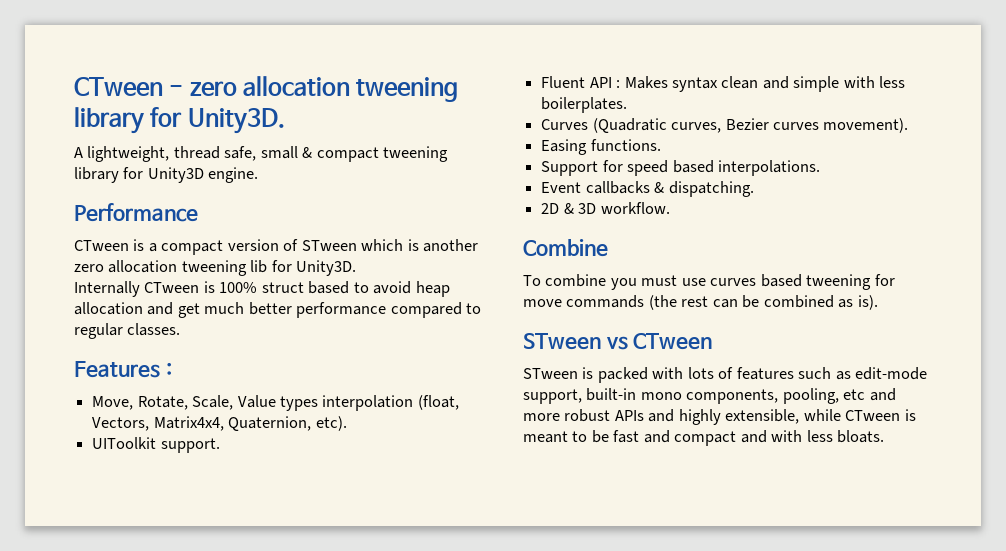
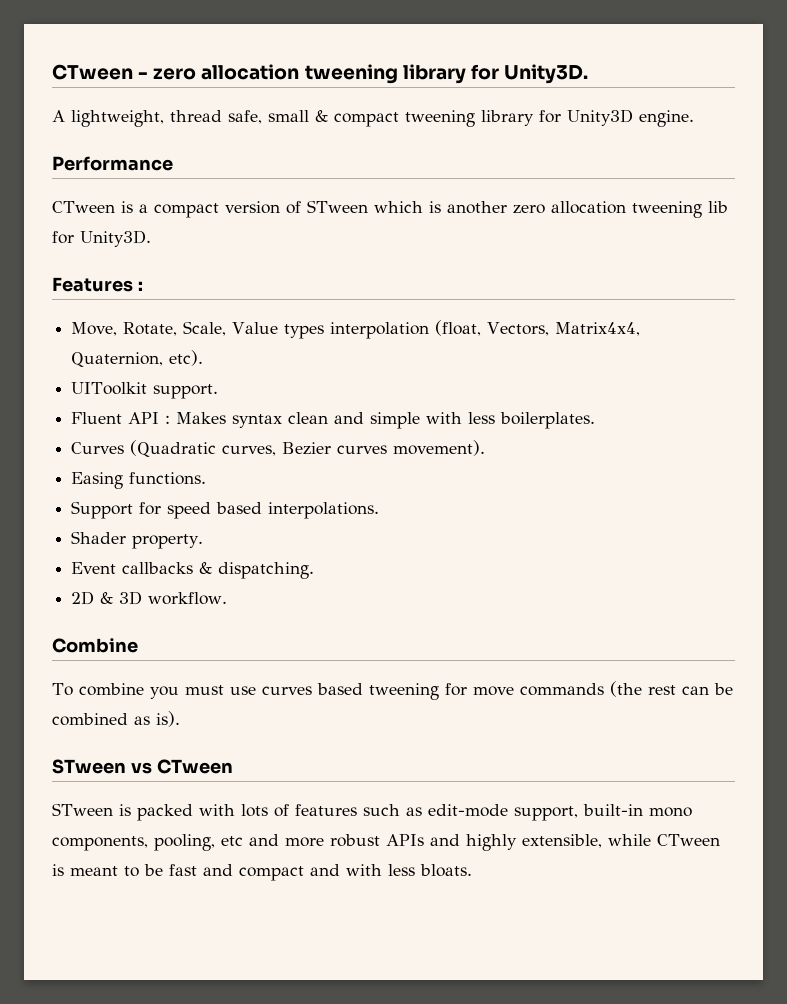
[74,281,450,297] [74,302,482,318] [74,323,181,339] // Internally CTween is 100% struct based to avoid heap allocation and get much better performance compared to regular classes. -> (151, 238) none
(820, 168) none -> [71,531,204,549] // Shader property.

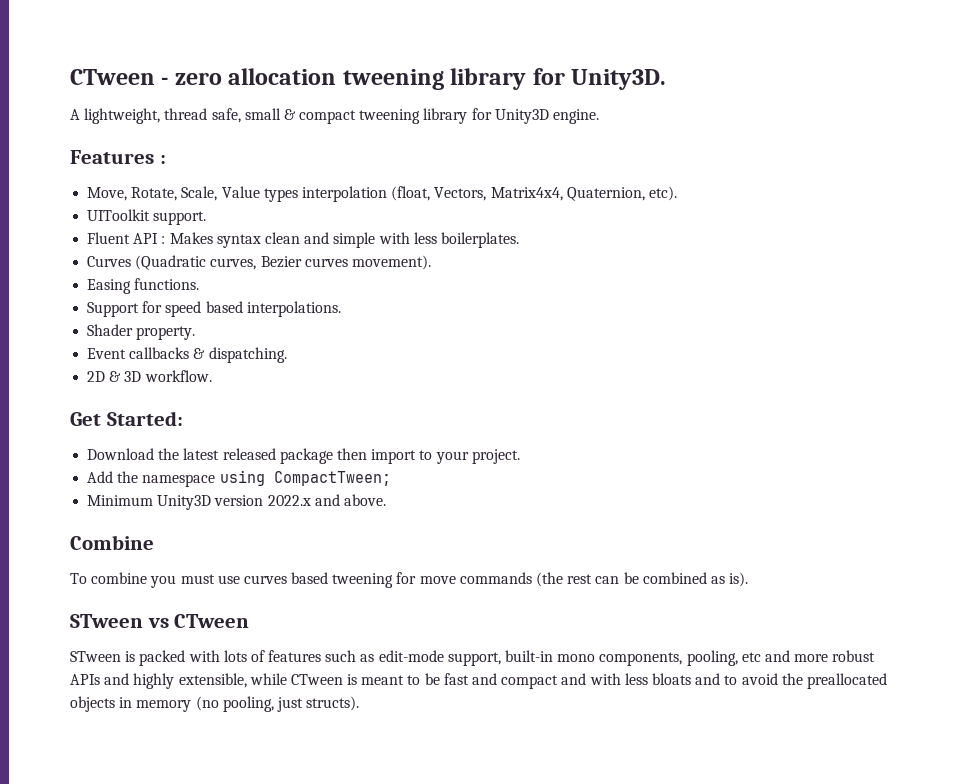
[52,156,173,171] [52,200,728,218] [52,230,151,247] // Performance // CTween is a compact version of STween which is another zero allocation tweening lib for Unity3D. -> (600, 116) none
(228, 598) none -> [70,411,183,426] [87,448,520,464] [87,470,391,487] [87,494,386,510] // Get Started: // Download the latest released package then import to your project. // Add the namespace using CompactTween; // Minimum Unity3D version 2022.x and above.
[420,864,472,877] bloats. -> [651,673,887,689] [70,696,360,712] bloats and to avoid the preallocated objects in memory (no pooling, just structs).

